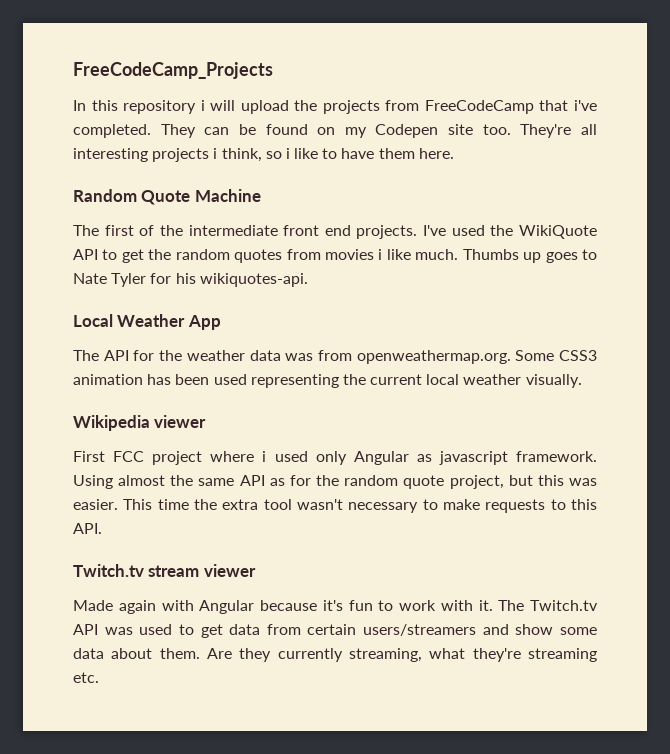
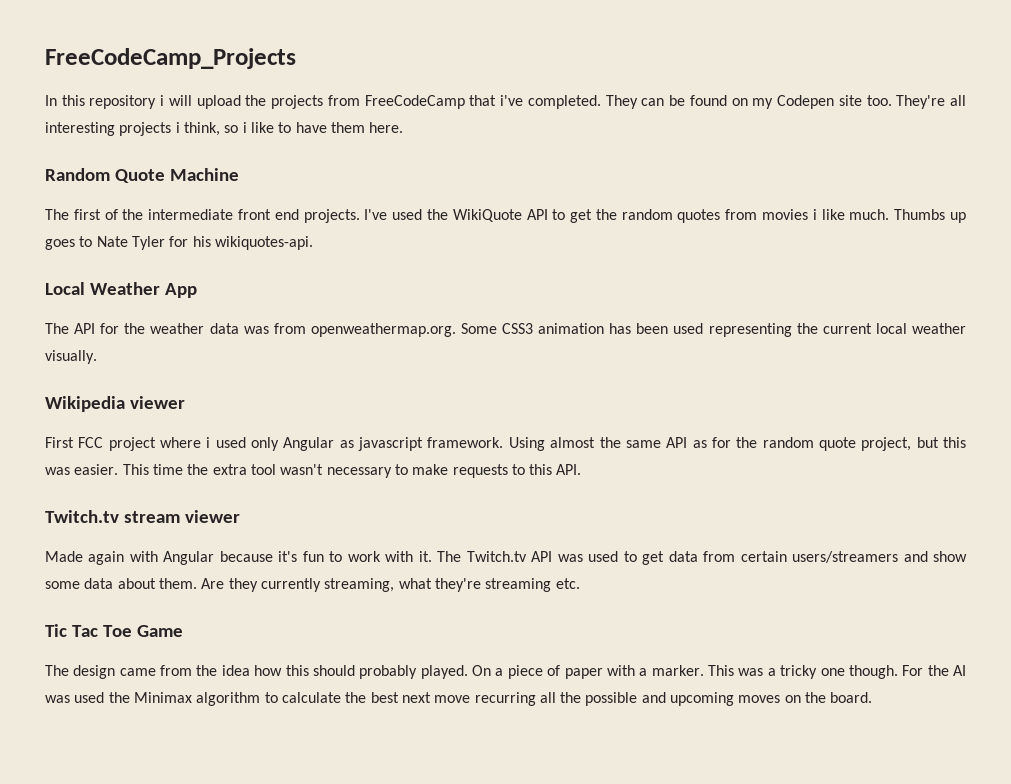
(99, 677) none -> [45,624,183,637] [45,665,966,679] [45,692,873,706] // Tic Tac Toe Game // The design came from the idea how this should probably played. On a piece of paper with a marker. This was a tricky one though. For the AI was used the Minimax algorithm to calculate the best next move recurring all the possible and upcoming moves on the board.

